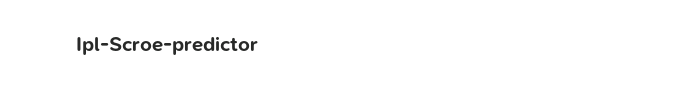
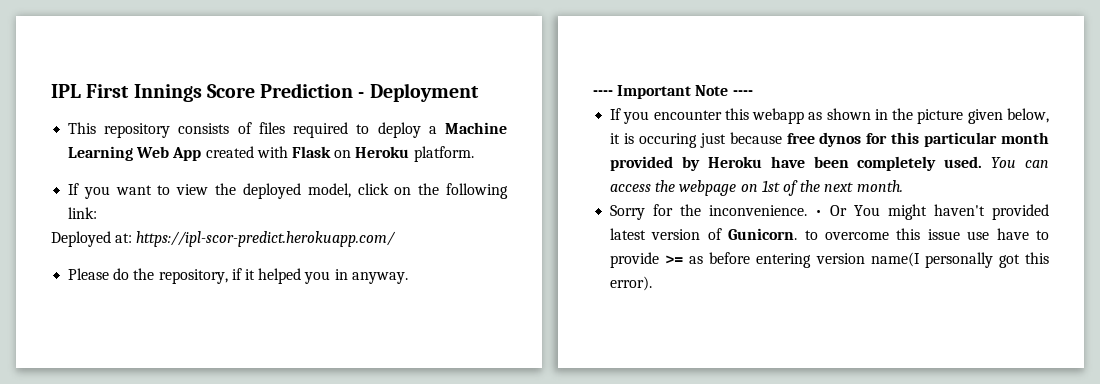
[76,36,258,55] Ipl-Scroe-predictor -> [51,83,479,102] [68,122,507,138] [68,146,474,162] [68,183,508,199] [68,207,98,219] [51,231,397,247] [68,268,408,284] [593,85,753,99] [610,108,1049,124] [610,132,1049,148] [610,156,1049,171] [610,180,903,196] [610,204,1049,220] [610,228,1049,240] [610,252,1049,268] [610,276,653,291] IPL First Innings Score Prediction - Deployment // This repository consists of files required to deploy a Machine Learning Web App created with Flask on Heroku platform. // If you want to view the deployed model, click on the following link: // Deployed at: https://ipl-scor-predict.herokuapp.com/ // Please do the repository, if it helped you in anyway. // ---- Important Note ---- // If you encounter this webapp as shown in the picture given below, it is occuring just because free dynos for this particular month provided by Heroku have been completely used. You can access the webpage on 1st of the next month. // Sorry for the inconvenience. • Or You might haven't provided latest version of Gunicorn. to overcome this issue use have to provide >= as before entering version name(I personally got this error).

